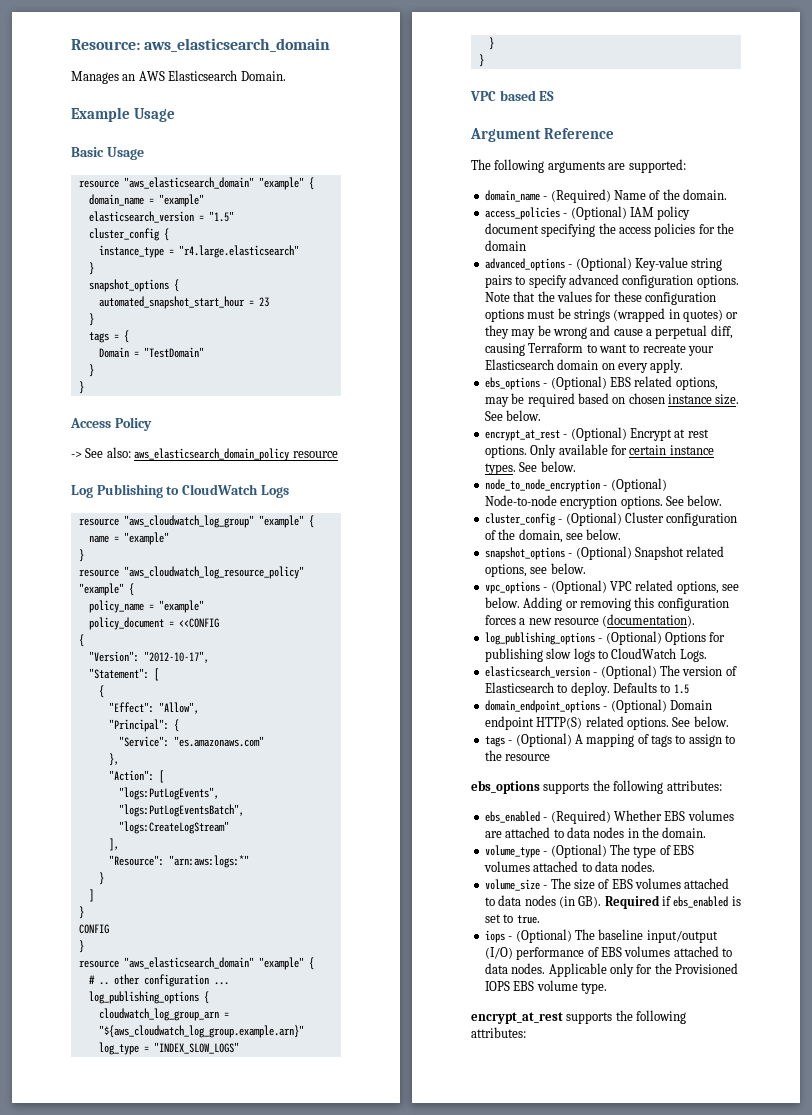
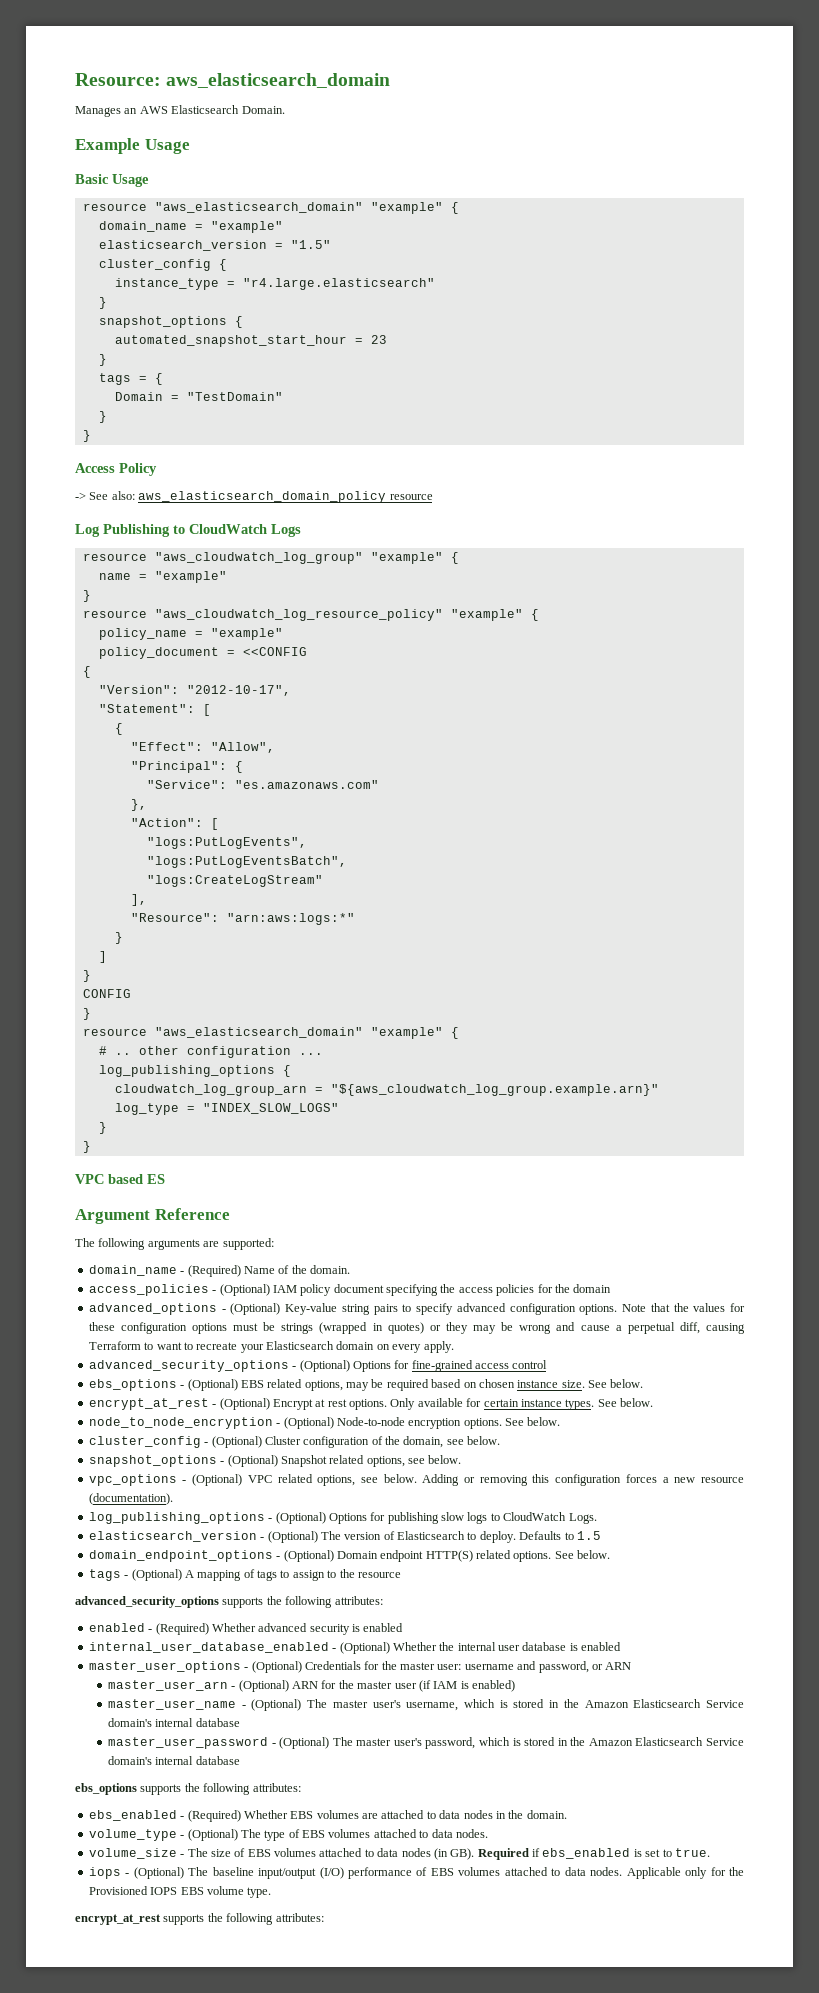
(684, 366) none -> [88,1360,548,1372] // advanced_security_options - (Optional) Options for fine-grained access control
(551, 757) none -> [75,1596,383,1608] [88,1623,404,1635] [88,1642,622,1654] [88,1661,632,1673] [107,1680,516,1692] [107,1699,744,1711] [107,1718,240,1727] [107,1737,745,1749] [107,1756,240,1765] // advanced_security_options supports the following attributes: // enabled - (Required) Whether advanced security is enabled // internal_user_database_enabled - (Optional) Whether the internal user database is enabled // master_user_options - (Optional) Credentials for the master user: username and password, or ARN // master_user_arn - (Optional) ARN for the master user (if IAM is enabled) // master_user_name - (Optional) The master user's username, which is stored in the Amazon Elasticsearch Service domain's internal database // master_user_password - (Optional) The master user's password, which is stored in the Amazon Elasticsearch Service domain's internal database

